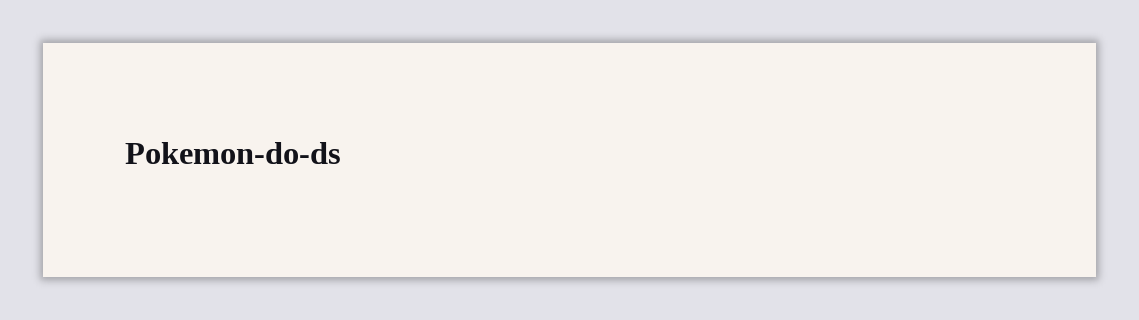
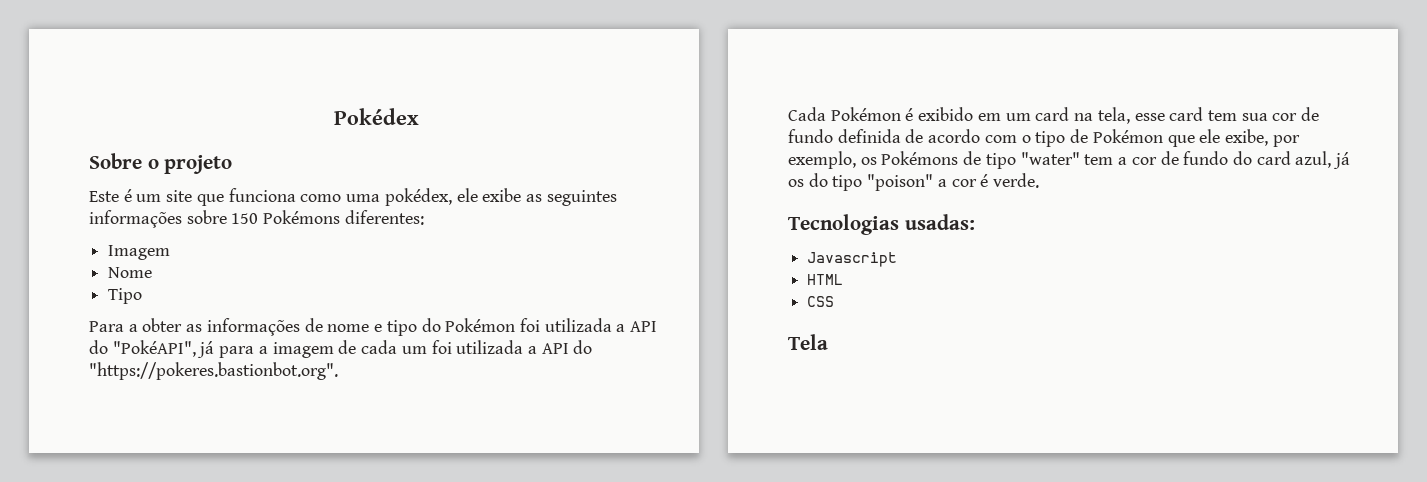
[125,142,341,164] Pokemon-do-ds -> [334,108,419,125] [89,153,233,174] [89,188,617,206] [89,210,424,228] [108,245,171,260] [108,267,153,278] [108,288,143,304] [89,318,658,336] [89,340,593,358] [89,362,338,380] [788,107,1320,124] [788,129,1300,147] [788,151,1351,169] [788,173,1040,191] [788,214,975,235] [807,252,898,267] [807,274,844,285] [807,296,835,307] [788,334,828,350] Pokédex // Sobre o projeto // Este é um site que funciona como uma pokédex, ele exibe as seguintes informações sobre 150 Pokémons diferentes: // Imagem // Nome // Tipo // Para a obter as informações de nome e tipo do Pokémon foi utilizada a API do "PokéAPI", já para a imagem de cada um foi utilizada a API do "https://pokeres.bastionbot.org". // Cada Pokémon é exibido em um card na tela, esse card tem sua cor de fundo definida de acordo com o tipo de Pokémon que ele exibe, por exemplo, os Pokémons de tipo "water" tem a cor de fundo do card azul, já os do tipo "poison" a cor é verde. // Tecnologias usadas: // Javascript // HTML // CSS // Tela

